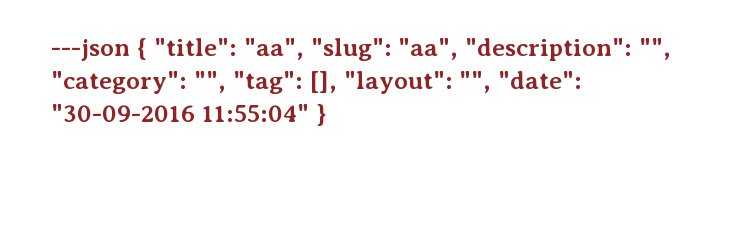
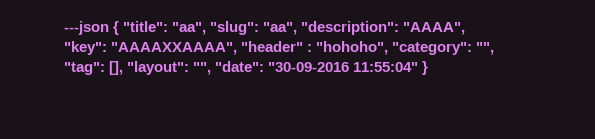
[639,38,672,60] "", -> [403,22,466,35] [64,41,389,55] "AAAA", // "key": "AAAAXXAAAA", "header" : "hohoho",

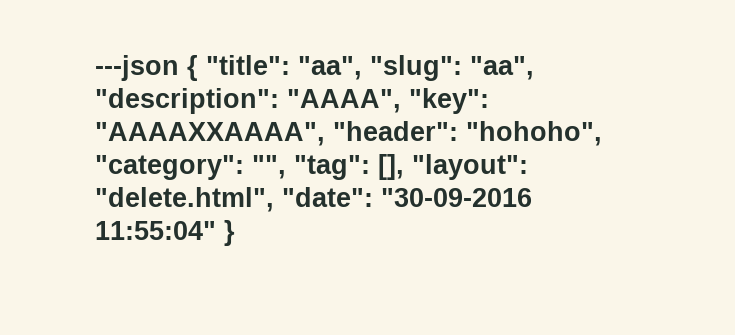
(466, 28) // -> (401, 101) none
[241,41,313,52] "header" : -> [333,121,458,141] "header":
[193,62,212,75] "", -> [95,187,274,212] "delete.html",

